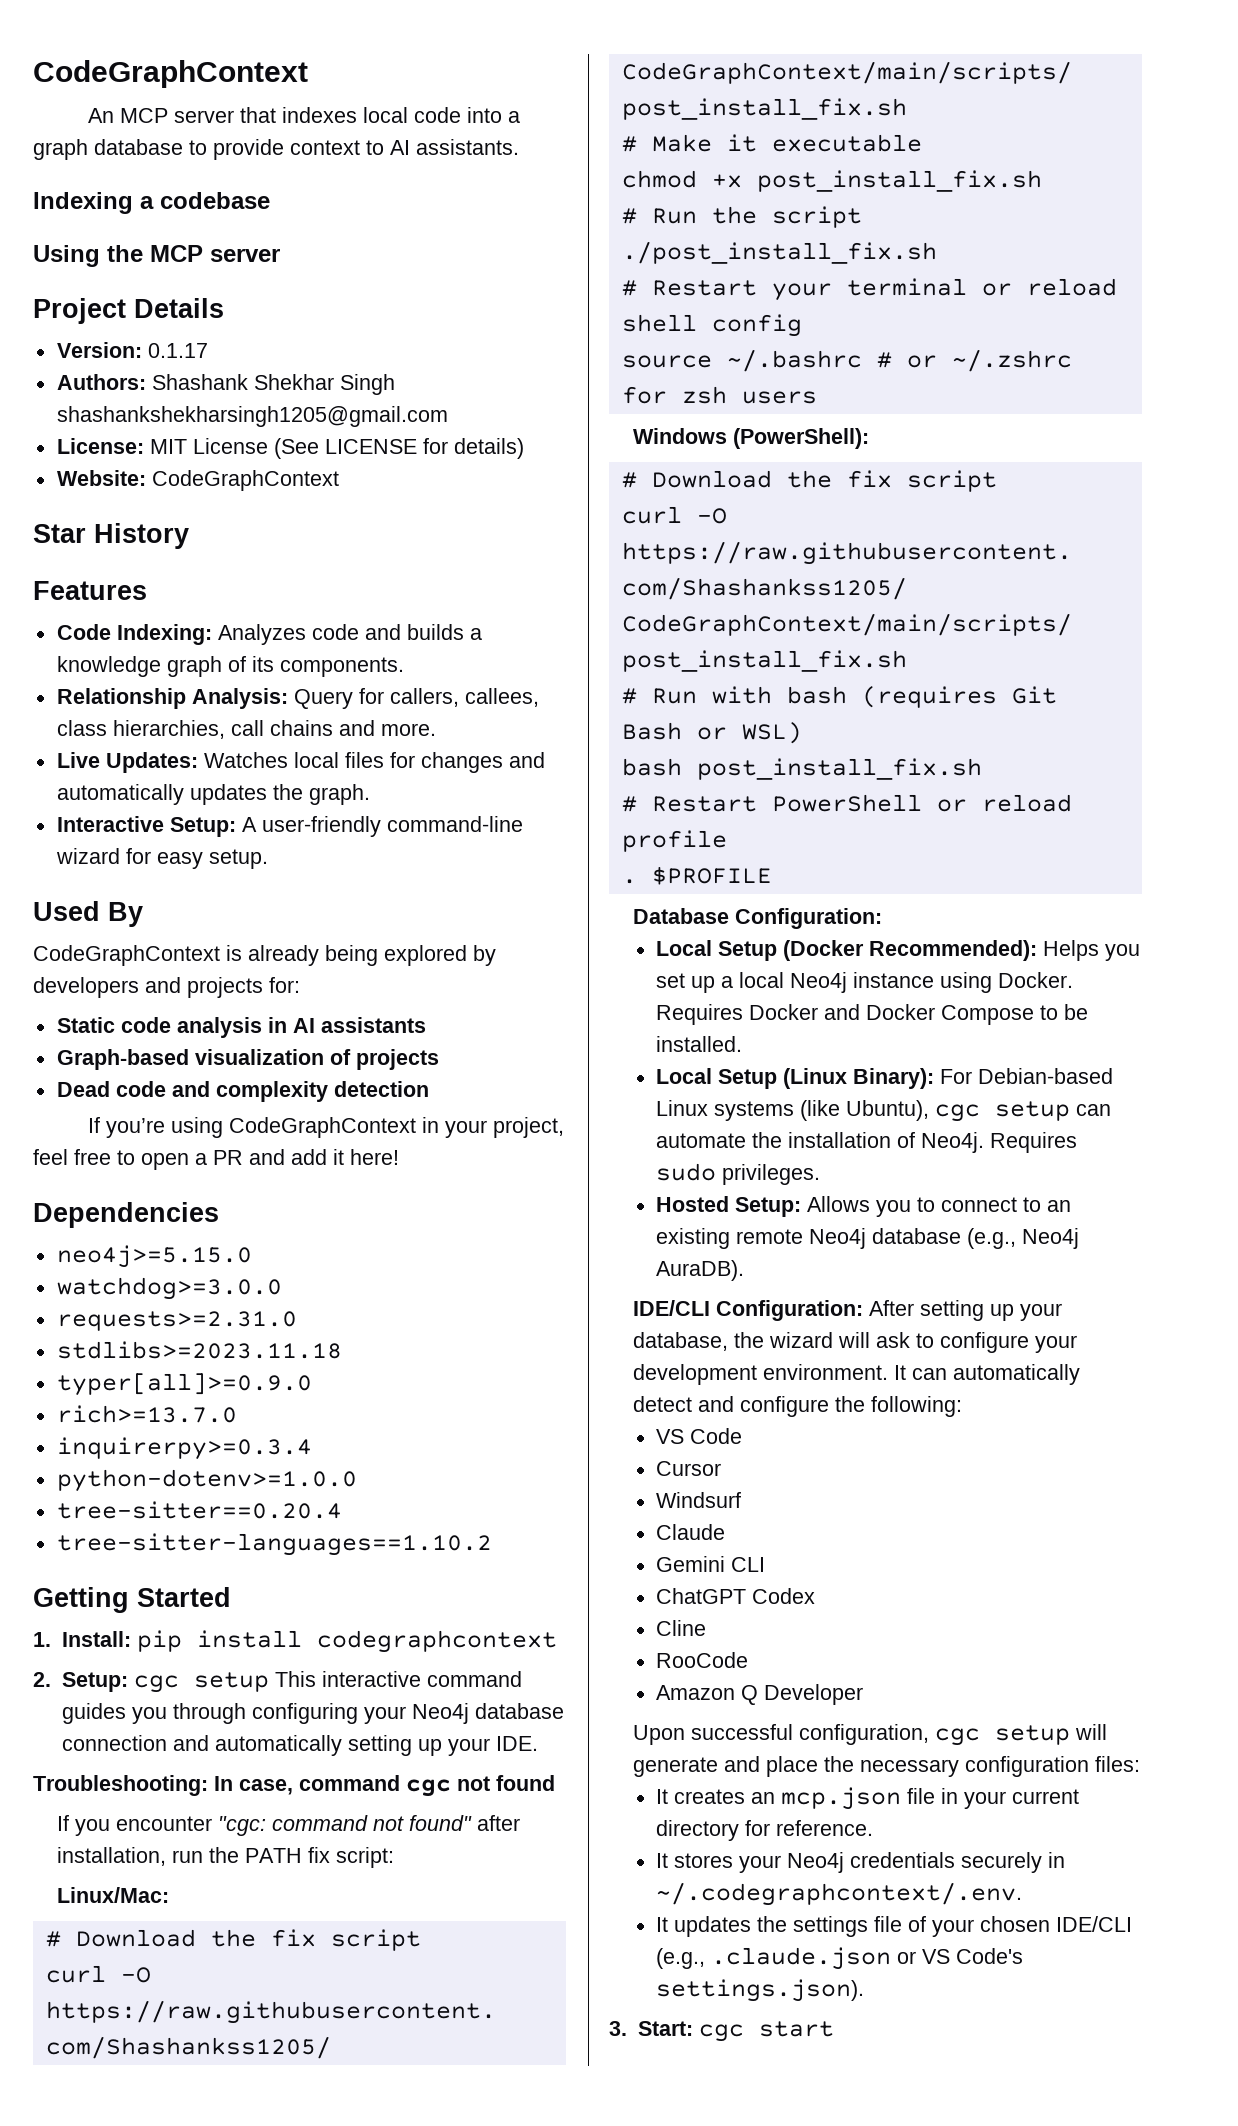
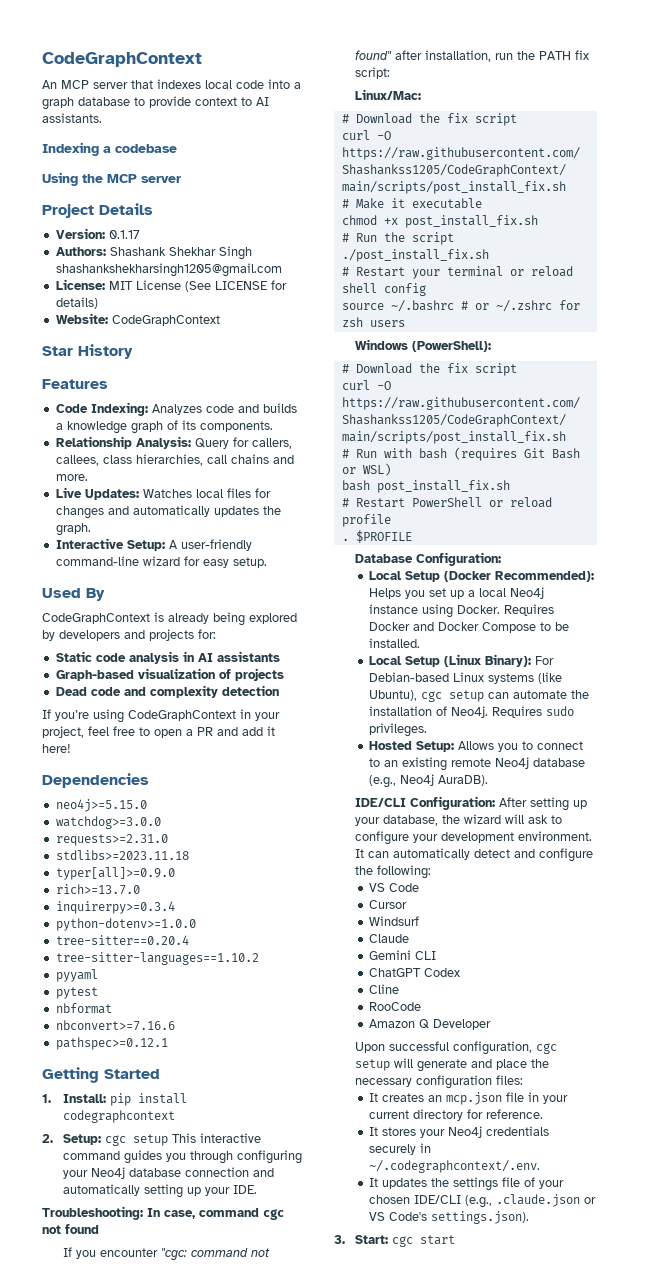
(492, 1544) none -> [55,969,98,982] [55,987,98,999] [55,1003,112,1014] [55,1020,175,1031] [55,1037,168,1050] // pyyaml // pytest // nbformat // nbconvert>=7.16.6 // pathspec>=0.12.1

